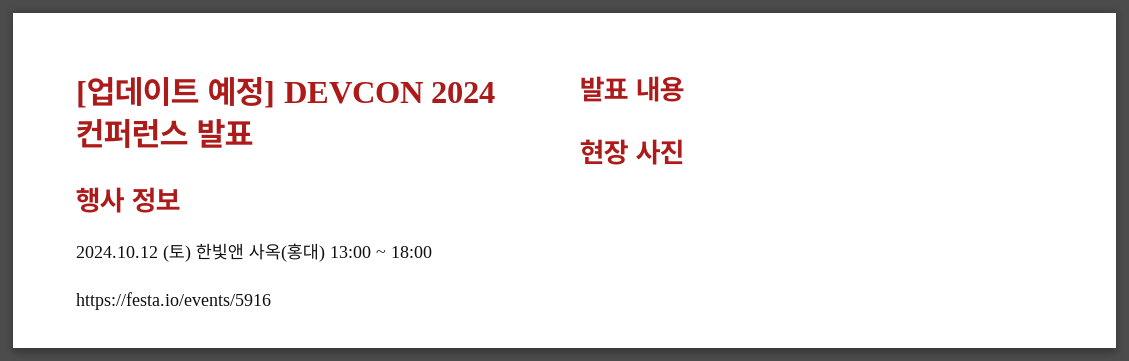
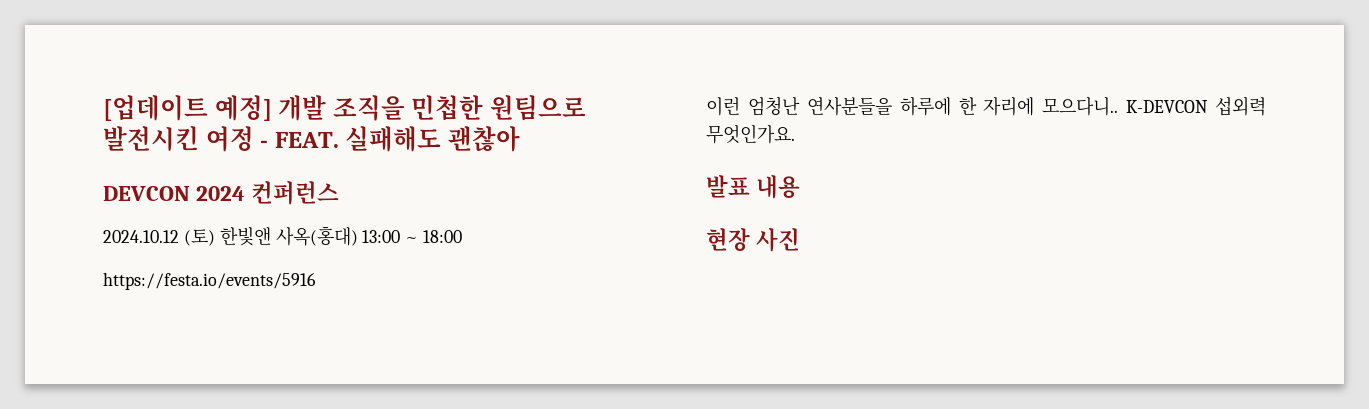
(275, 92) none -> [278,95,587,121] [103,126,521,152] 개발 조직을 민첩한 원팀으로 발전시킨 여정 - FEAT. 실패해도 괜찮아 //
[196,119,253,148] [76,187,180,213] 발표 // 행사 정보 -> (340, 193) none
(271, 301) none -> [706,96,1266,116] [706,124,795,144] // 이런 엄청난 연사분들을 하루에 한 자리에 모으다니.. K-DEVCON 섭외력 무엇인가요.

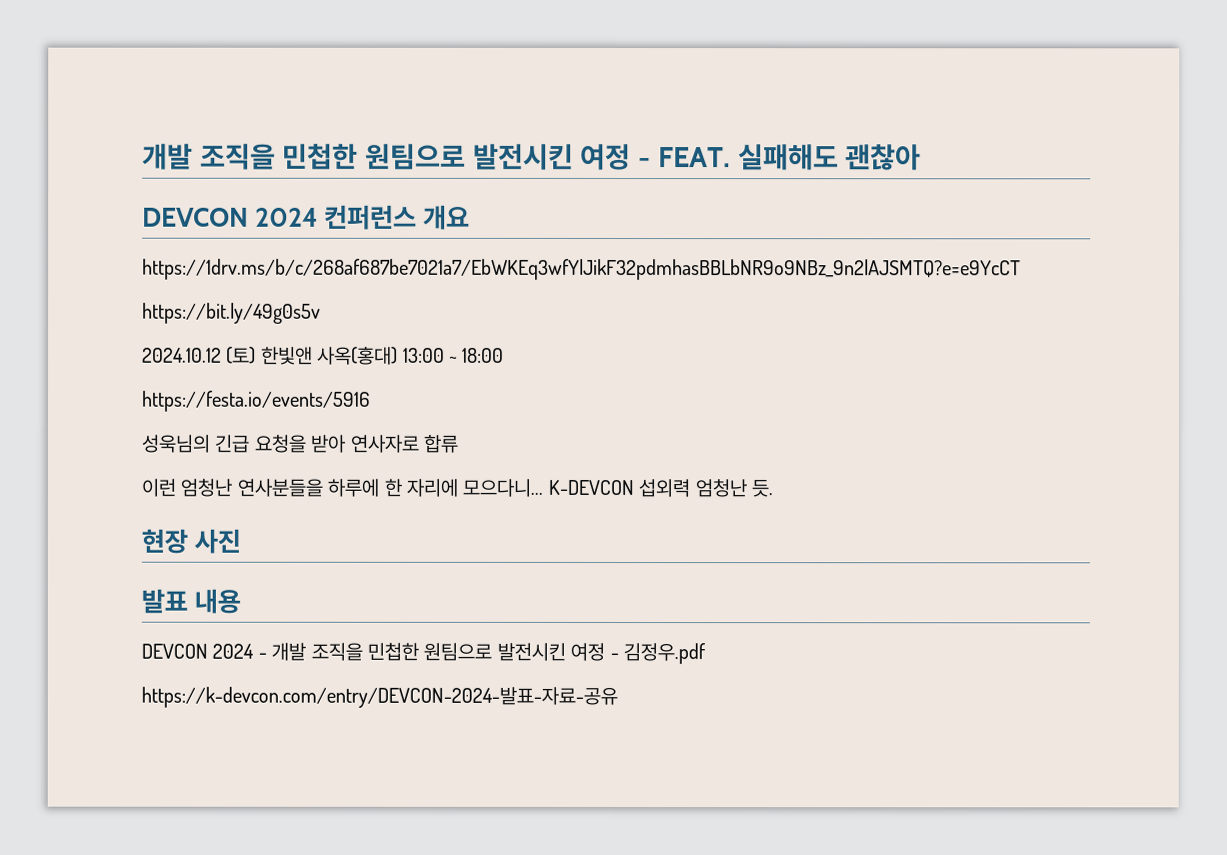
[103,95,272,121] [업데이트 예정] -> (142, 156) none
(340, 193) none -> [423,204,471,230] [142,258,1021,281] [142,302,321,324] 개요 // https://1drv.ms/b/c/268af687be7021a7/EbWKEq3wfYlJikF32pdmhasBBLbNR9o9NBz_9n2lAJSMTQ?e=e9YcCT // https://bit.ly/49g0s5v
(316, 281) none -> [141,434,458,453] // 성욱님의 긴급 요청을 받아 연사자로 합류
[1042,96,1119,116] 모으다니.. -> [462,478,544,497] 모으다니...
[706,124,795,144] [706,175,801,199] [706,228,801,252] 무엇인가요. // 발표 내용 // 현장 사진 -> [694,479,773,498] [141,528,242,554] [141,588,242,614] [141,642,706,665] [141,686,618,709] 엄청난 듯. // 현장 사진 // 발표 내용 // DEVCON 2024 - 개발 조직을 민첩한 원팀으로 발전시킨 여정 - 김정우.pdf // https://k-devcon.com/entry/DEVCON-2024-발표-자료-공유

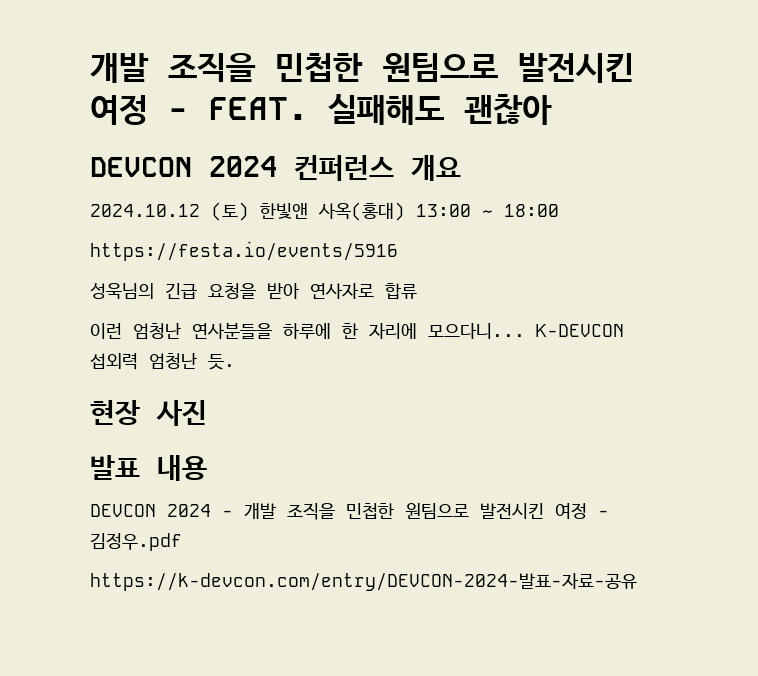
[142,258,1021,281] [142,302,321,324] // https://1drv.ms/b/c/268af687be7021a7/EbWKEq3wfYlJikF32pdmhasBBLbNR9o9NBz_9n2lAJSMTQ?e=e9YcCT // https://bit.ly/49g0s5v -> (461, 168) none

